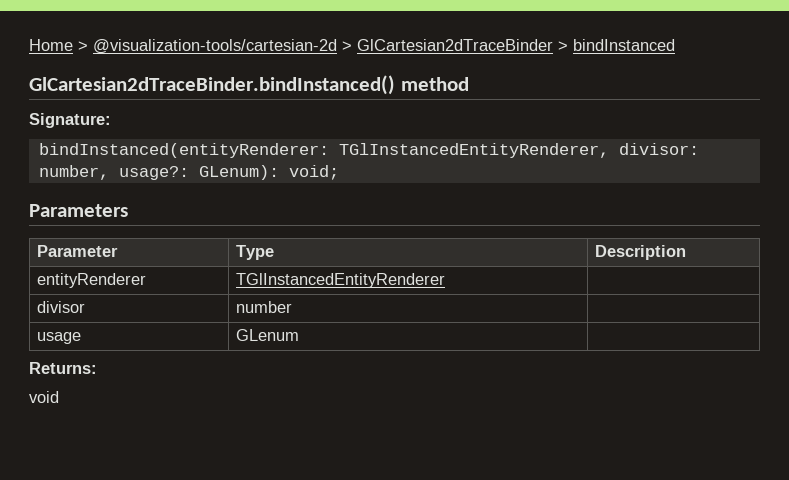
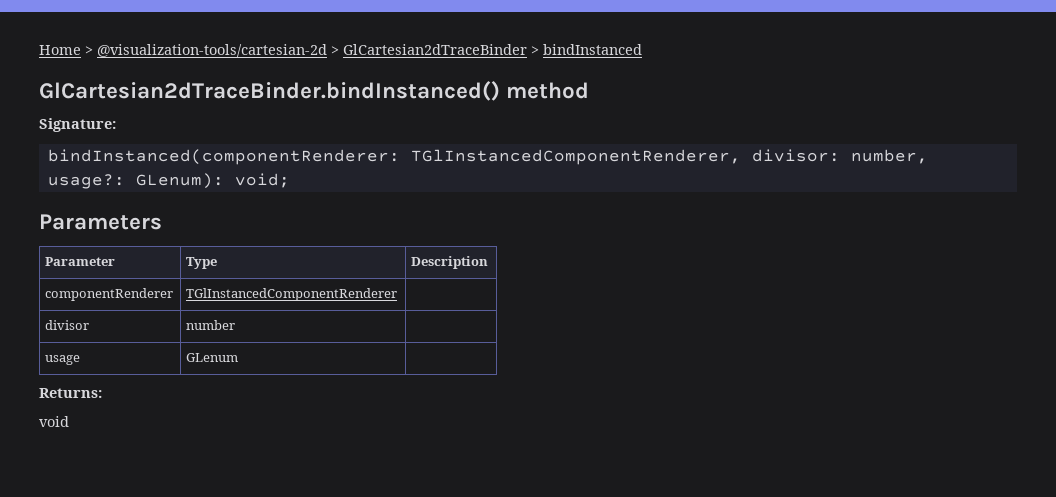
[38,143,609,158] bindInstanced(entityRenderer: TGlInstancedEntityRenderer, -> [47,149,741,165] bindInstanced(componentRenderer: TGlInstancedComponentRenderer,
[37,273,147,288] [236,273,446,288] entityRenderer | TGlInstancedEntityRenderer -> [45,288,174,301] [186,288,398,301] componentRenderer | TGlInstancedComponentRenderer

